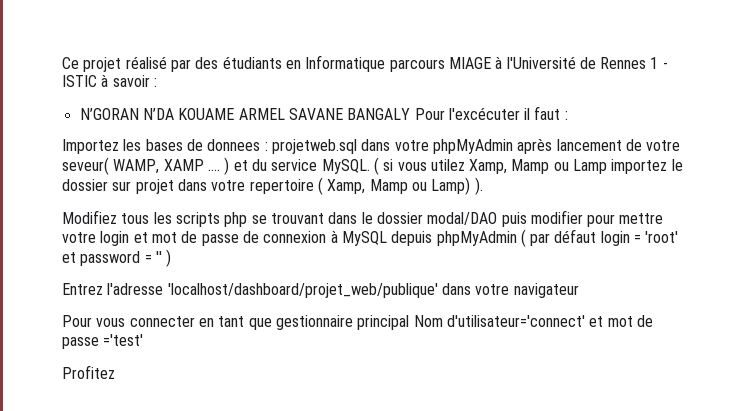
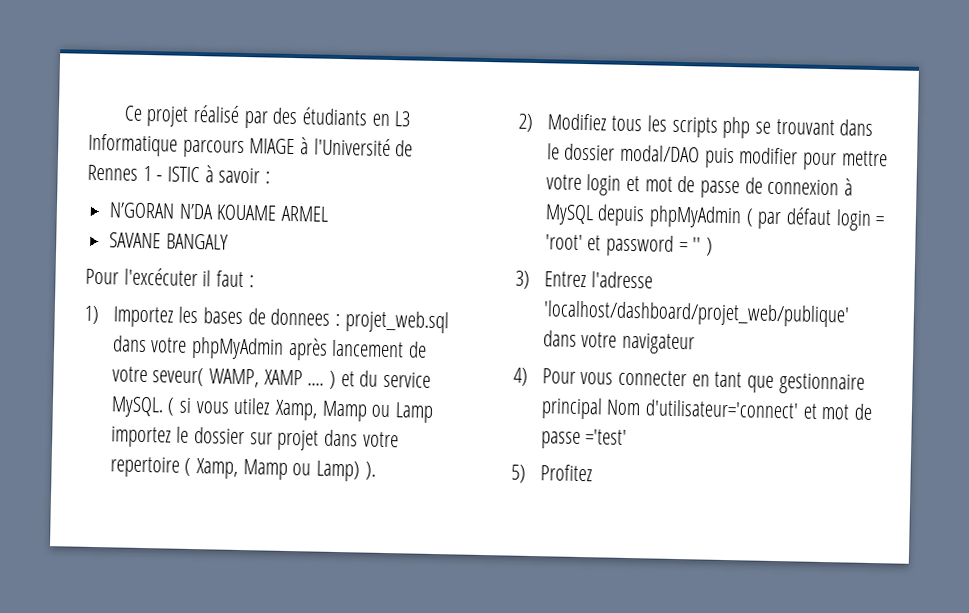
(301, 64) none -> [394,111,412,127] L3
(285, 114) none -> (330, 213) //
(411, 114) none -> (229, 241) //
(568, 115) none -> [84,305,99,325] 1)
[271,139,357,154] projetweb.sql -> [344,310,449,334] projet_web.sql
(483, 186) none -> [518,113,533,132] 2)
(172, 258) none -> [515,270,530,289] 3)
(579, 290) none -> [513,367,528,386] 4)
(144, 340) none -> [511,464,526,483] 5)

